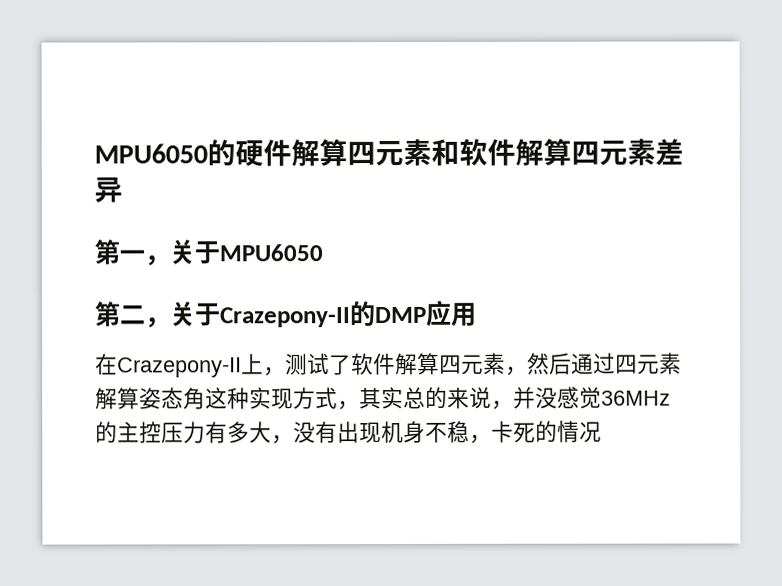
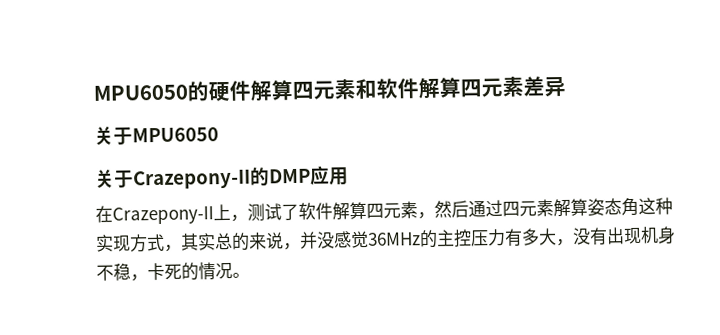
[94,239,170,266] 第一， -> (566, 87) none
[95,301,171,328] 第二， -> (219, 135) none
(602, 432) none -> [232,272,250,278] 。

